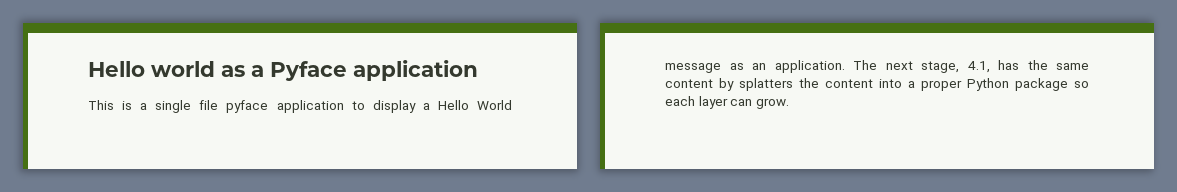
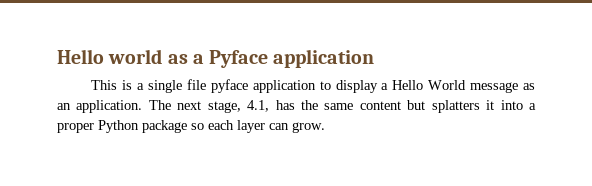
[719,78,873,91] by splatters the content -> [407,100,495,113] but splatters it

